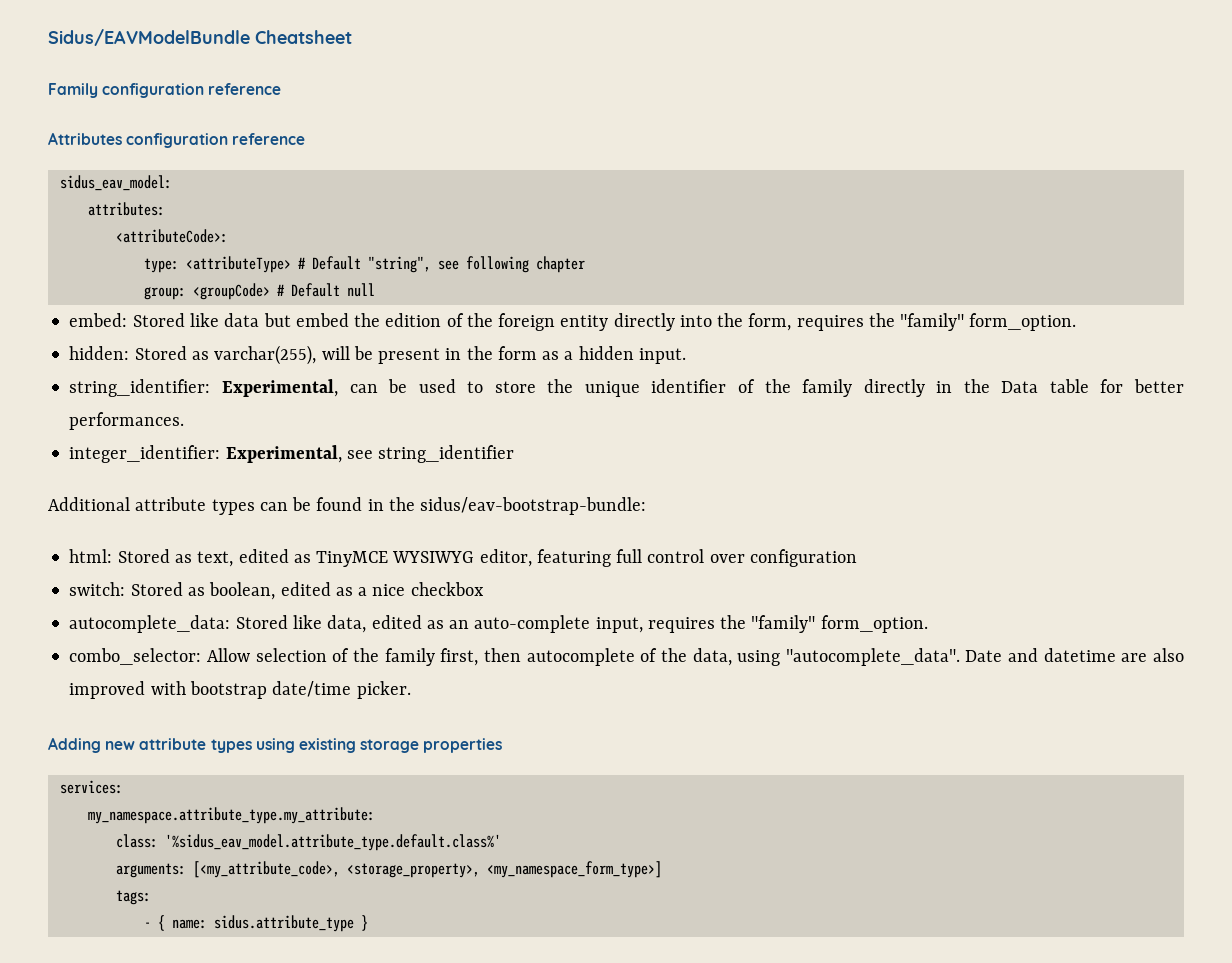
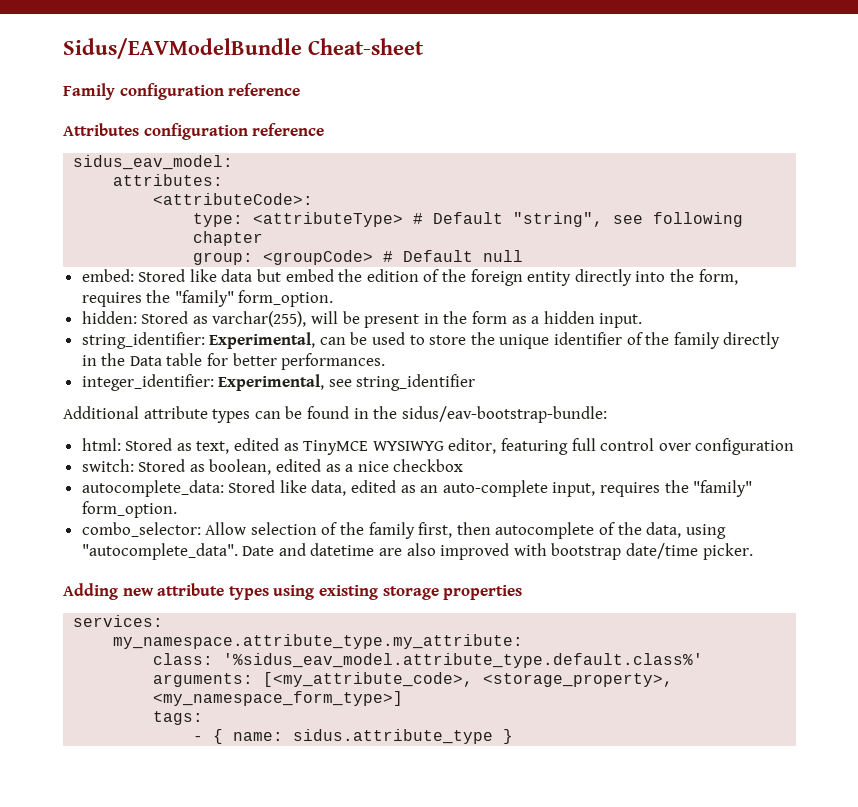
[255,30,352,44] Cheatsheet -> [308,38,424,55] Cheat-sheet

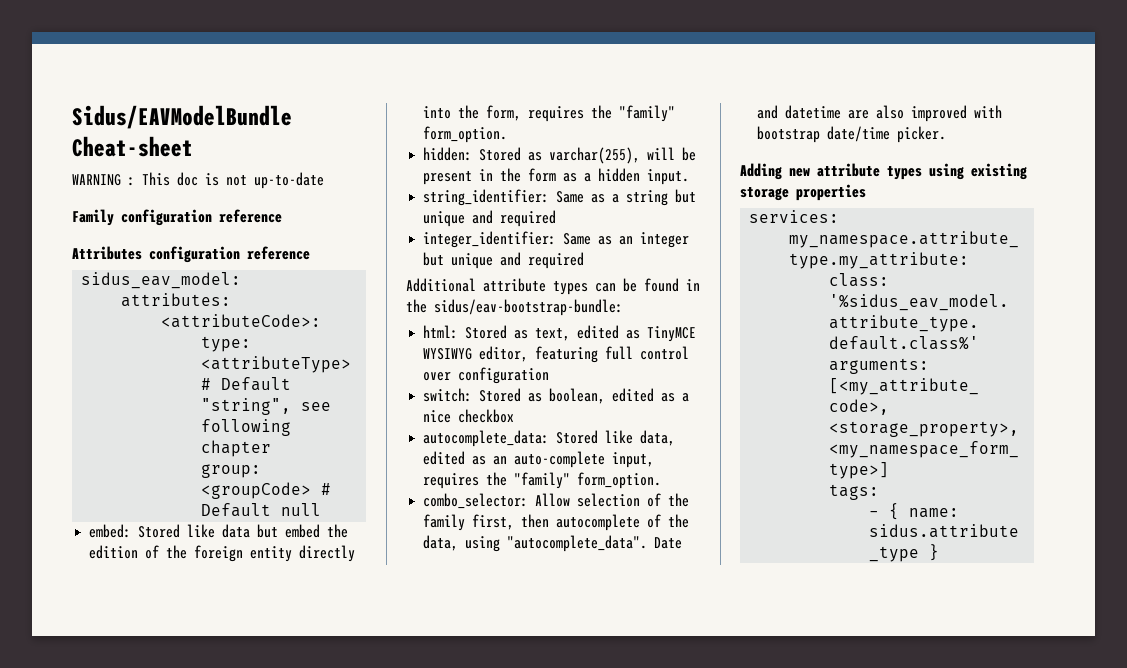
(424, 46) none -> [72,172,324,189] // WARNING : This doc is not up-to-date
[209,332,781,349] [81,353,386,370] [81,374,476,391] Experimental, can be used to store the unique identifier of the family directly in the Data table for better performances. // integer_identifier: Experimental, see string_identifier -> [556,189,697,206] [423,210,557,227] [423,231,690,248] [423,252,585,269] Same as a string but unique and required // integer_identifier: Same as an integer but unique and required

